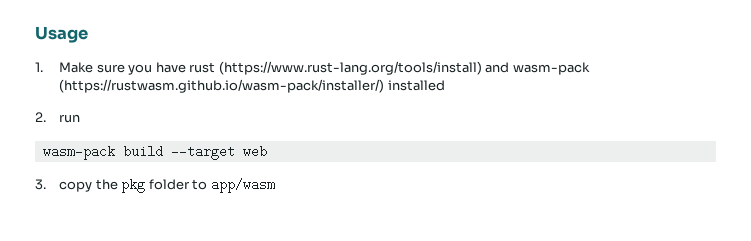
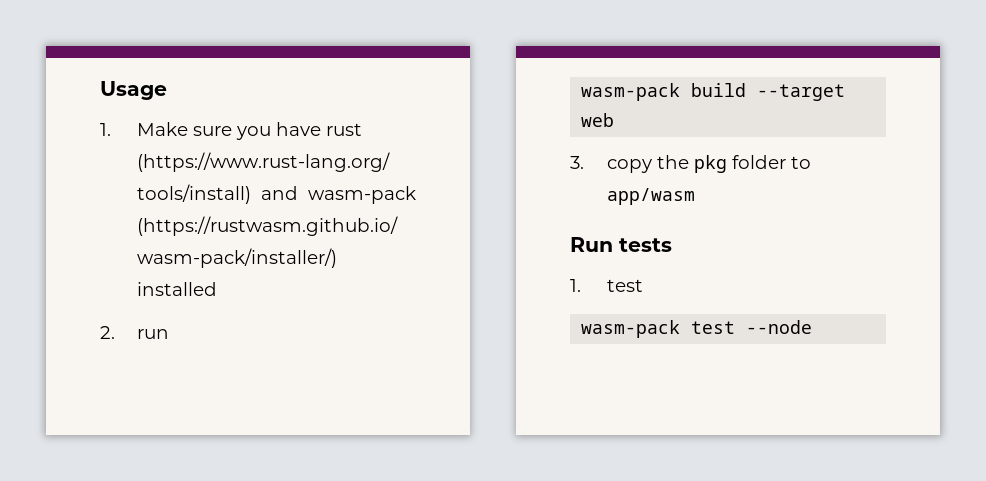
(275, 185) none -> [570,237,672,252] [570,279,643,292] [581,320,813,338] // Run tests // 1. test // wasm-pack test --node

